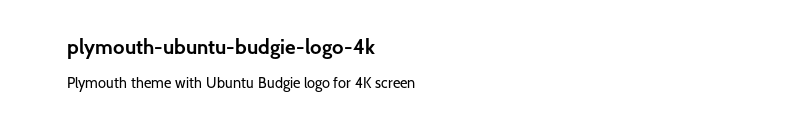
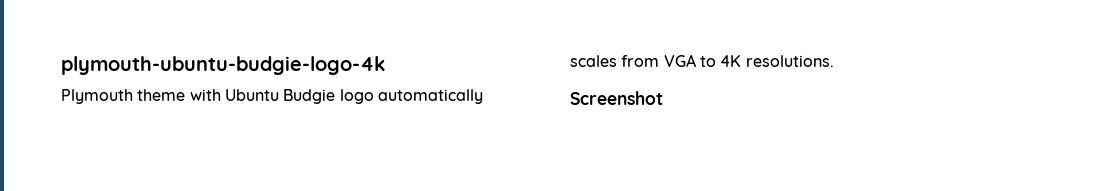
[333,77,416,88] for 4K screen -> [377,89,483,104] [570,54,834,67] [570,91,663,105] automatically scales from VGA to 4K resolutions. // Screenshot

